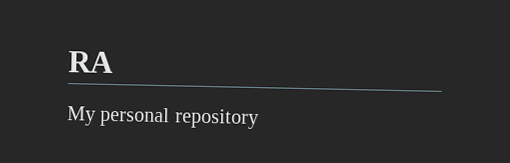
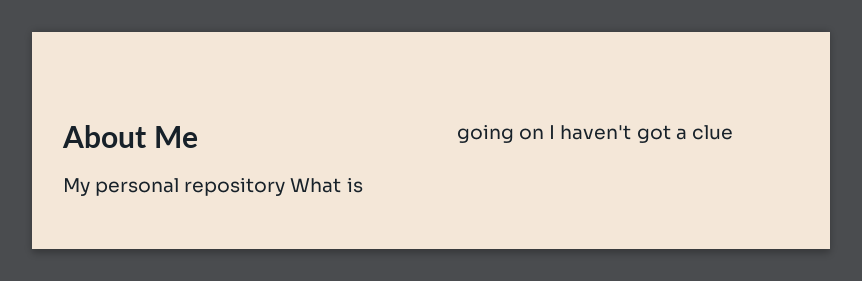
[68,51,114,74] RA -> [62,125,199,148] About Me
(259, 119) none -> [290,177,363,193] [457,124,733,143] What is going on I haven't got a clue

